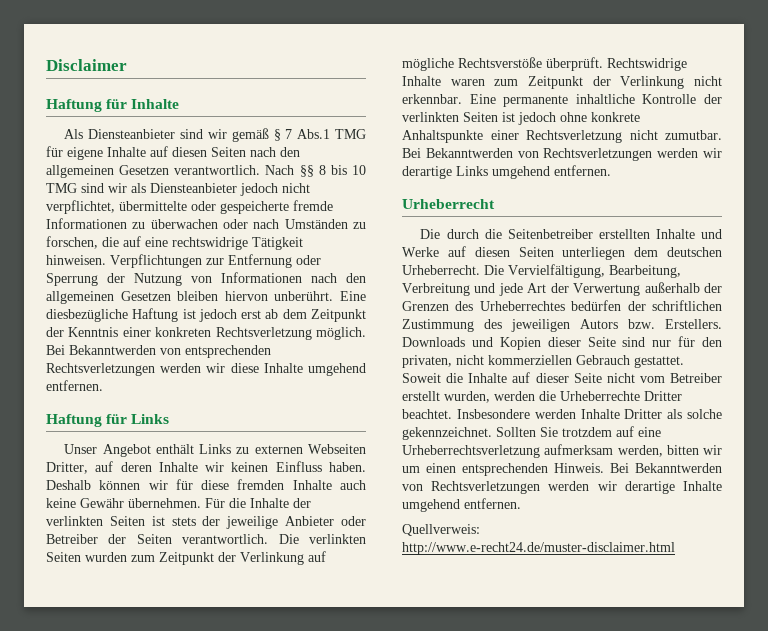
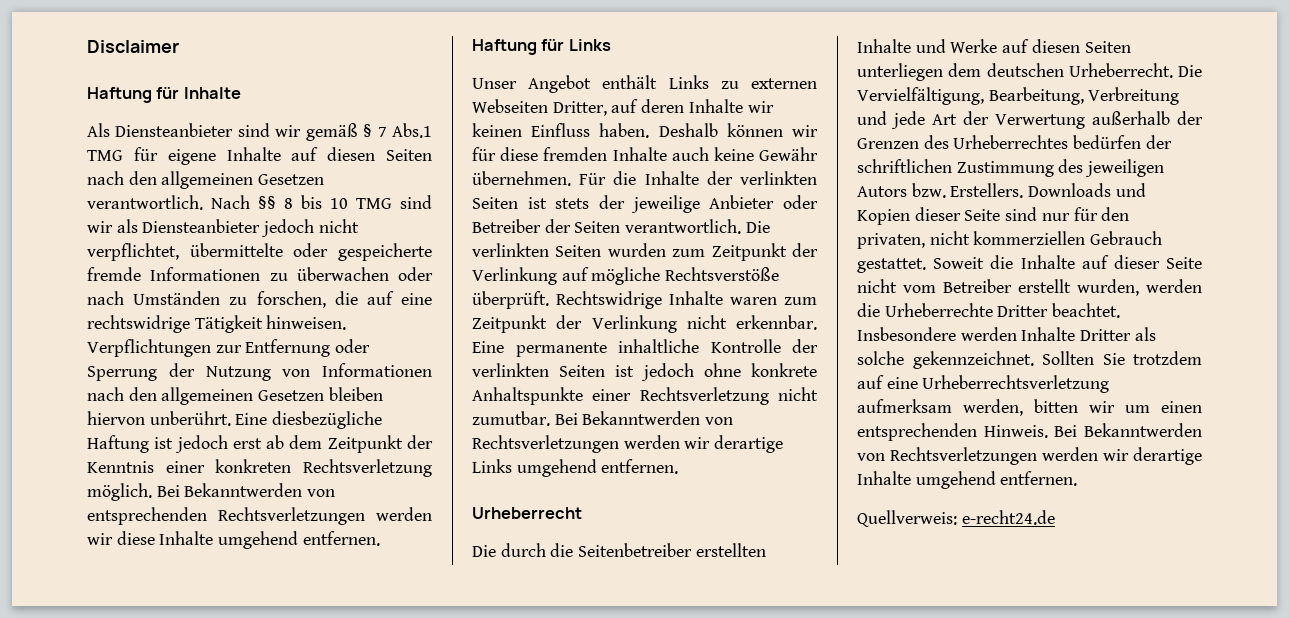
[402,542,675,555] http://www.e-recht24.de/muster-disclaimer.html -> [961,510,1055,525] e-recht24.de

